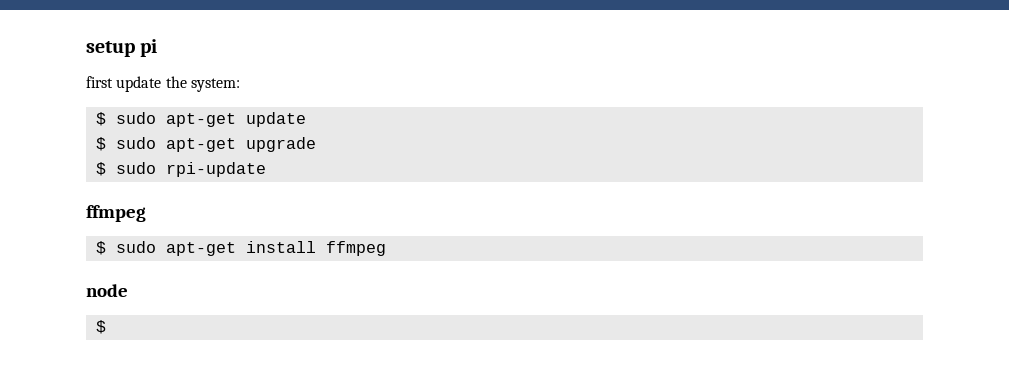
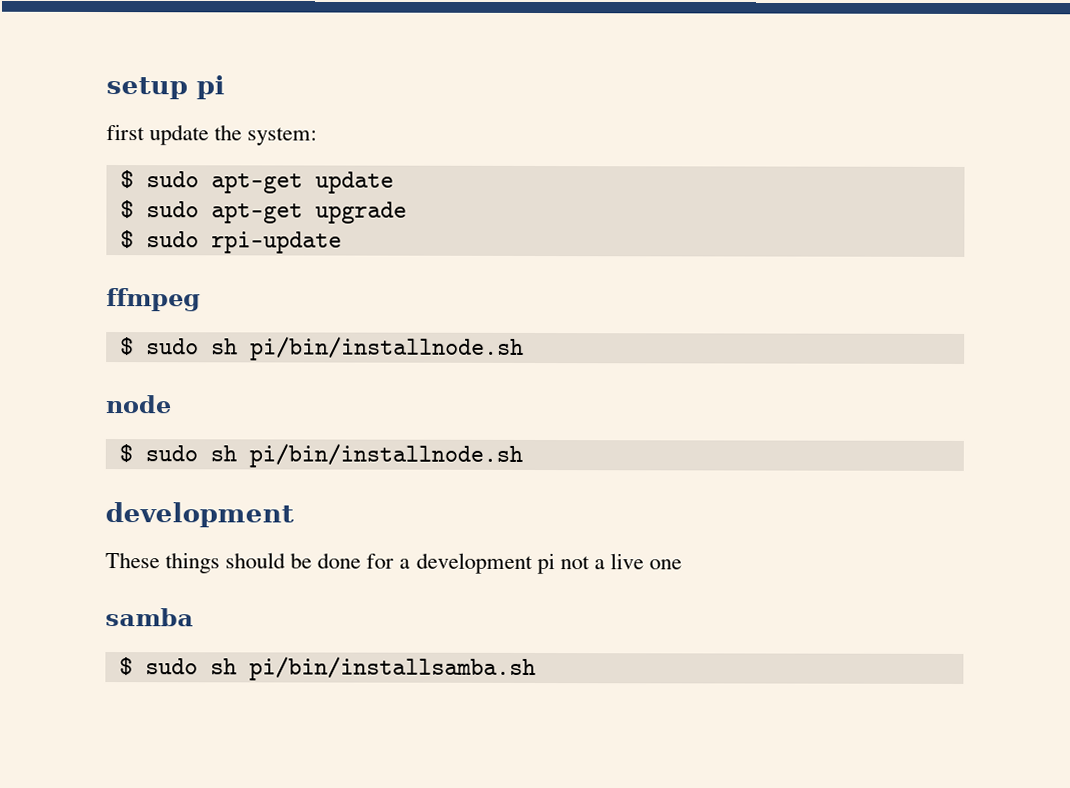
[165,241,386,256] apt-get install ffmpeg -> [210,336,524,361] sh pi/bin/installnode.sh
(106, 327) none -> [144,443,523,468] [105,502,294,528] [105,552,682,575] [105,608,194,627] [118,656,536,682] sudo sh pi/bin/installnode.sh // development // These things should be done for a development pi not a live one // samba // $ sudo sh pi/bin/installsamba.sh

